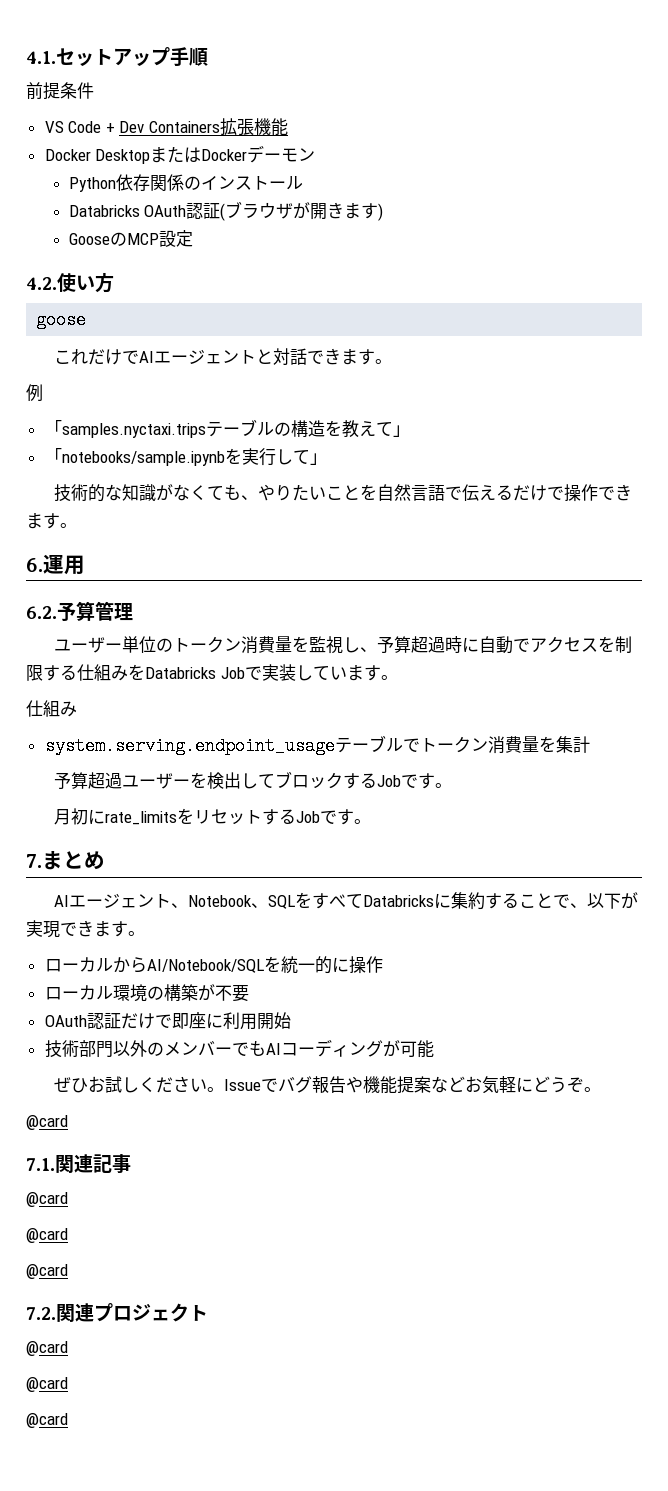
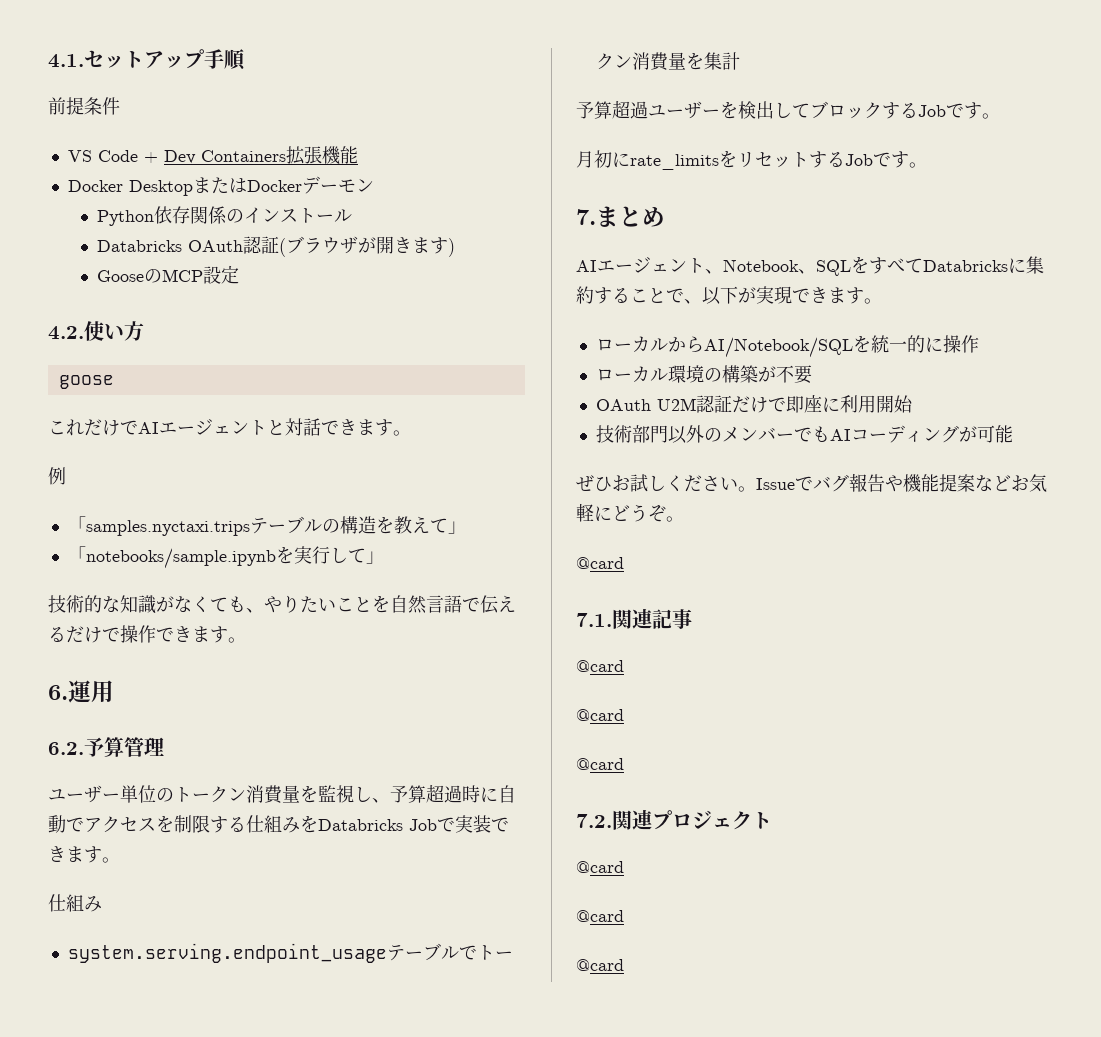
[295,665,347,681] してい -> [491,817,509,832] [48,846,66,862] でき
(87, 1021) none -> [656,398,696,411] U2M

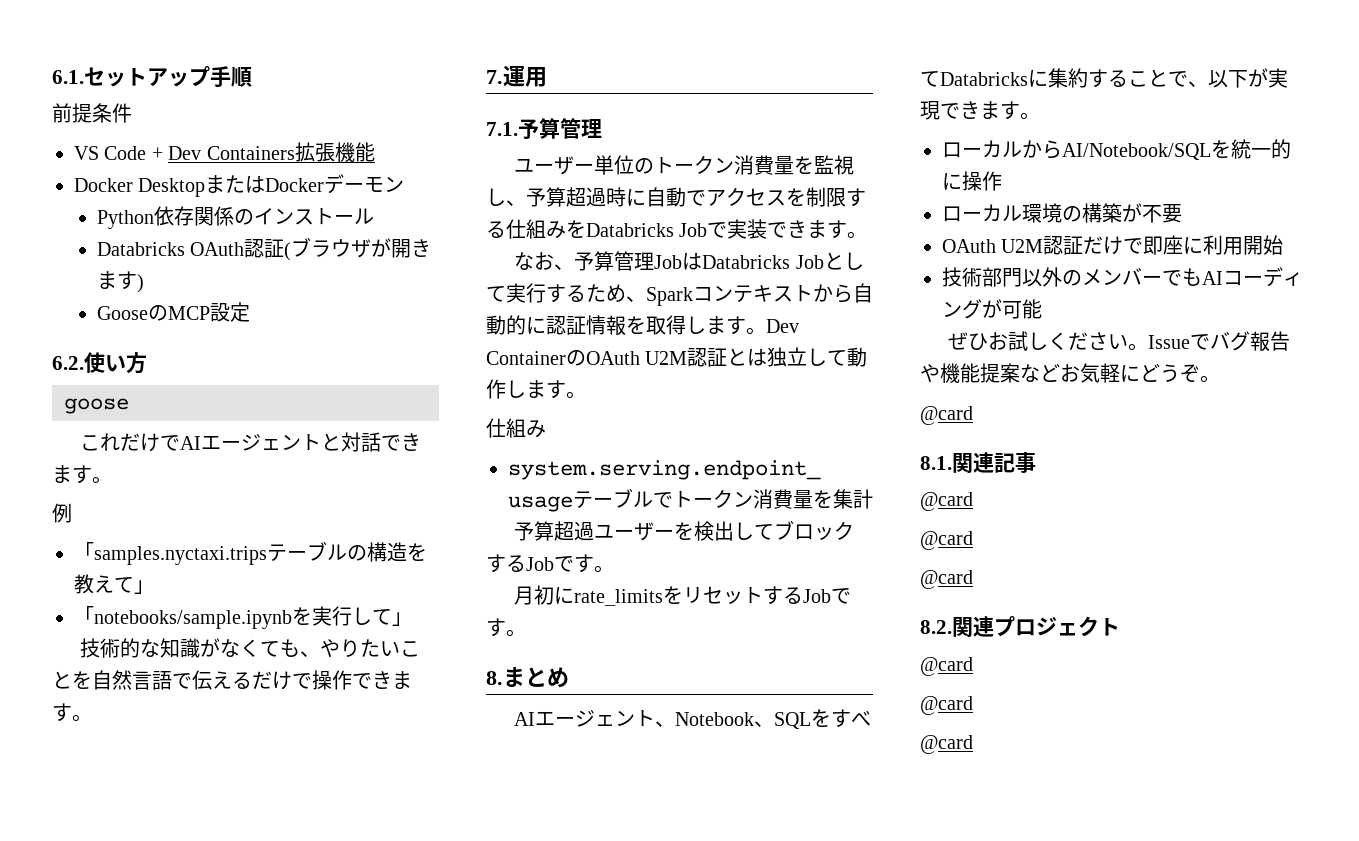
[48,54,84,68] 4.1. -> [52,70,84,84] 6.1.
[48,326,84,340] 4.2. -> [52,356,84,370] 6.2.
[48,685,68,700] 6. -> [486,70,503,84] 7.
[48,742,84,755] 6.2. -> [486,122,518,136] 7.1.
(120, 860) none -> [514,251,864,271] [486,283,873,306] [486,315,799,336] [486,347,868,367] [486,379,586,399] // なお、予算管理JobはDatabricks Jobとして実行するため、Sparkコンテキストから自動的に認証情報を取得します。Dev ContainerのOAuth U2M認証とは独立して動作します。
[576,209,596,225] 7. -> [486,671,503,685] 8.
[576,613,612,627] 7.1. -> [920,456,952,470] 8.1.
[576,814,612,828] 7.2. -> [920,620,952,634] 8.2.

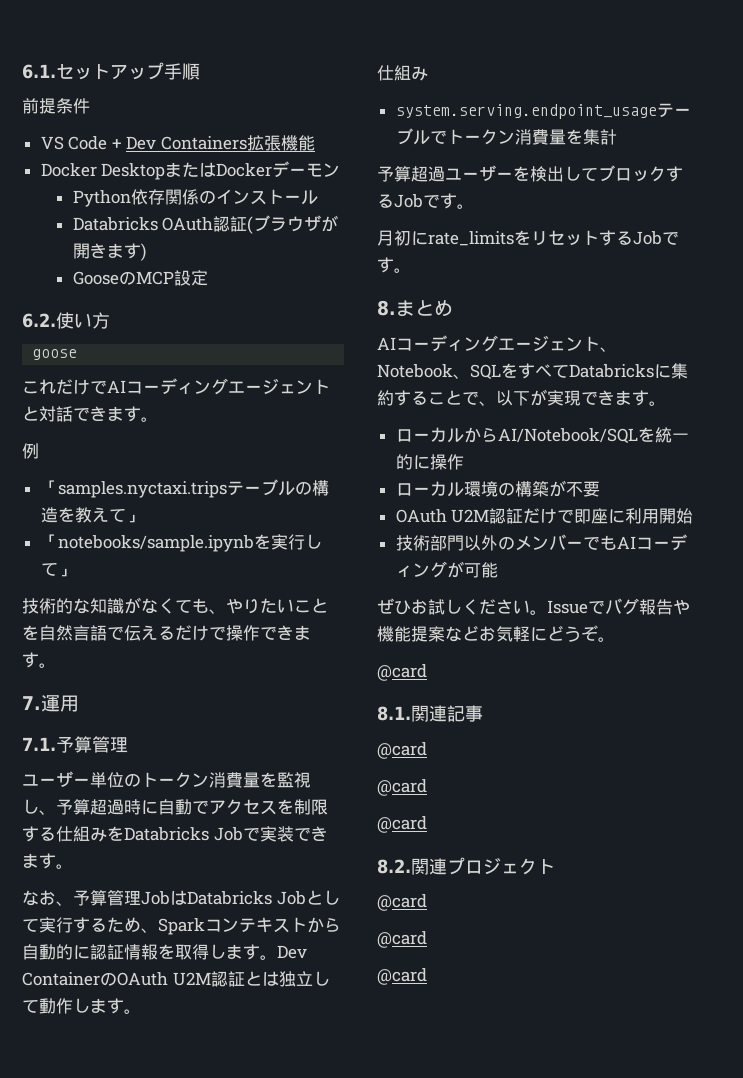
(202, 443) none -> [126,378,228,395] コーディング
(536, 719) none -> [396,335,498,352] コーディング

